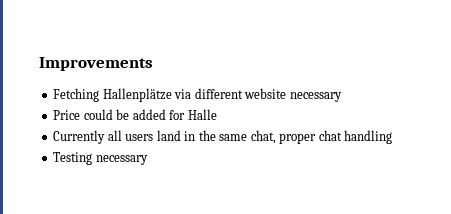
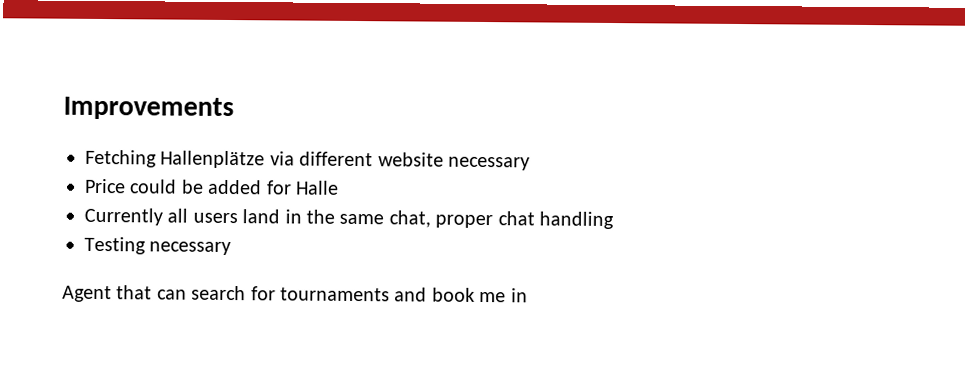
(148, 160) none -> [62,285,528,303] // Agent that can search for tournaments and book me in

